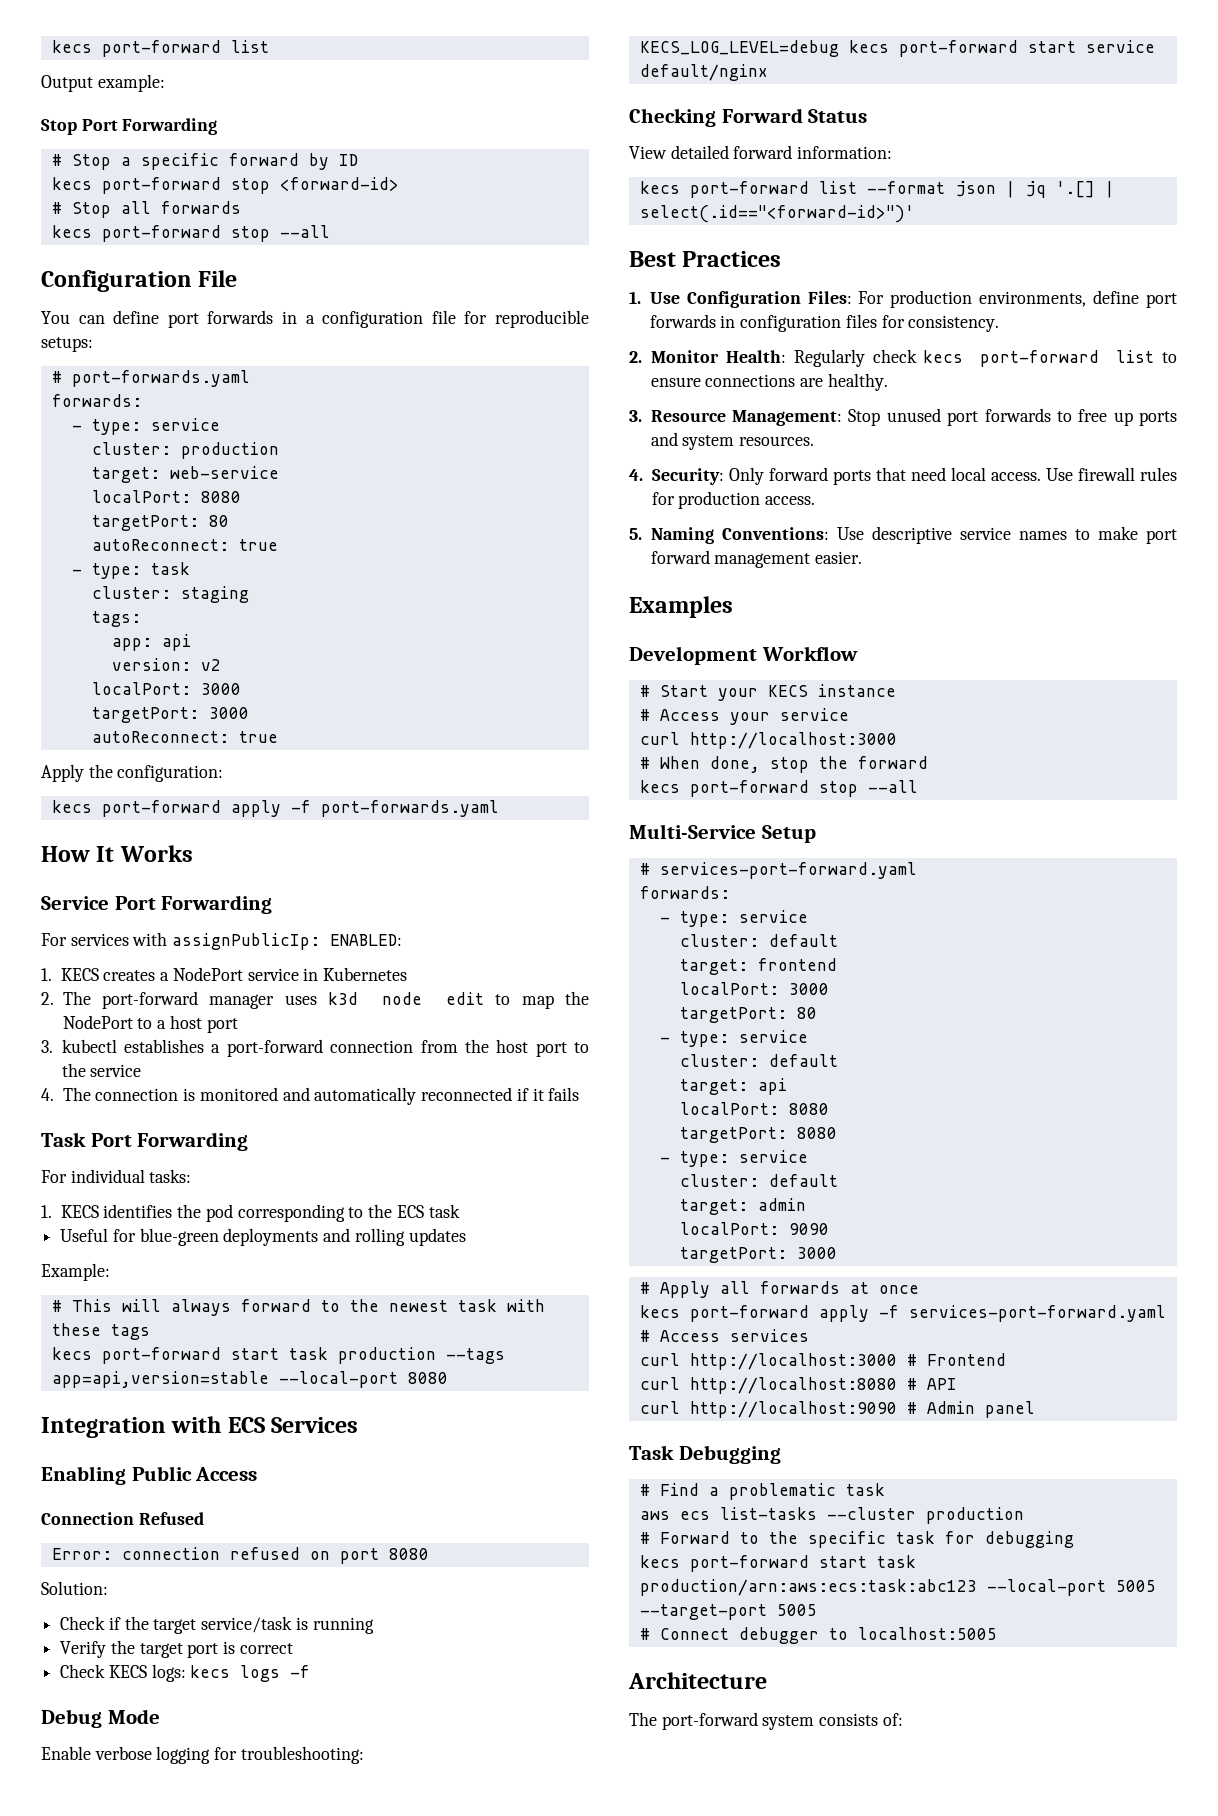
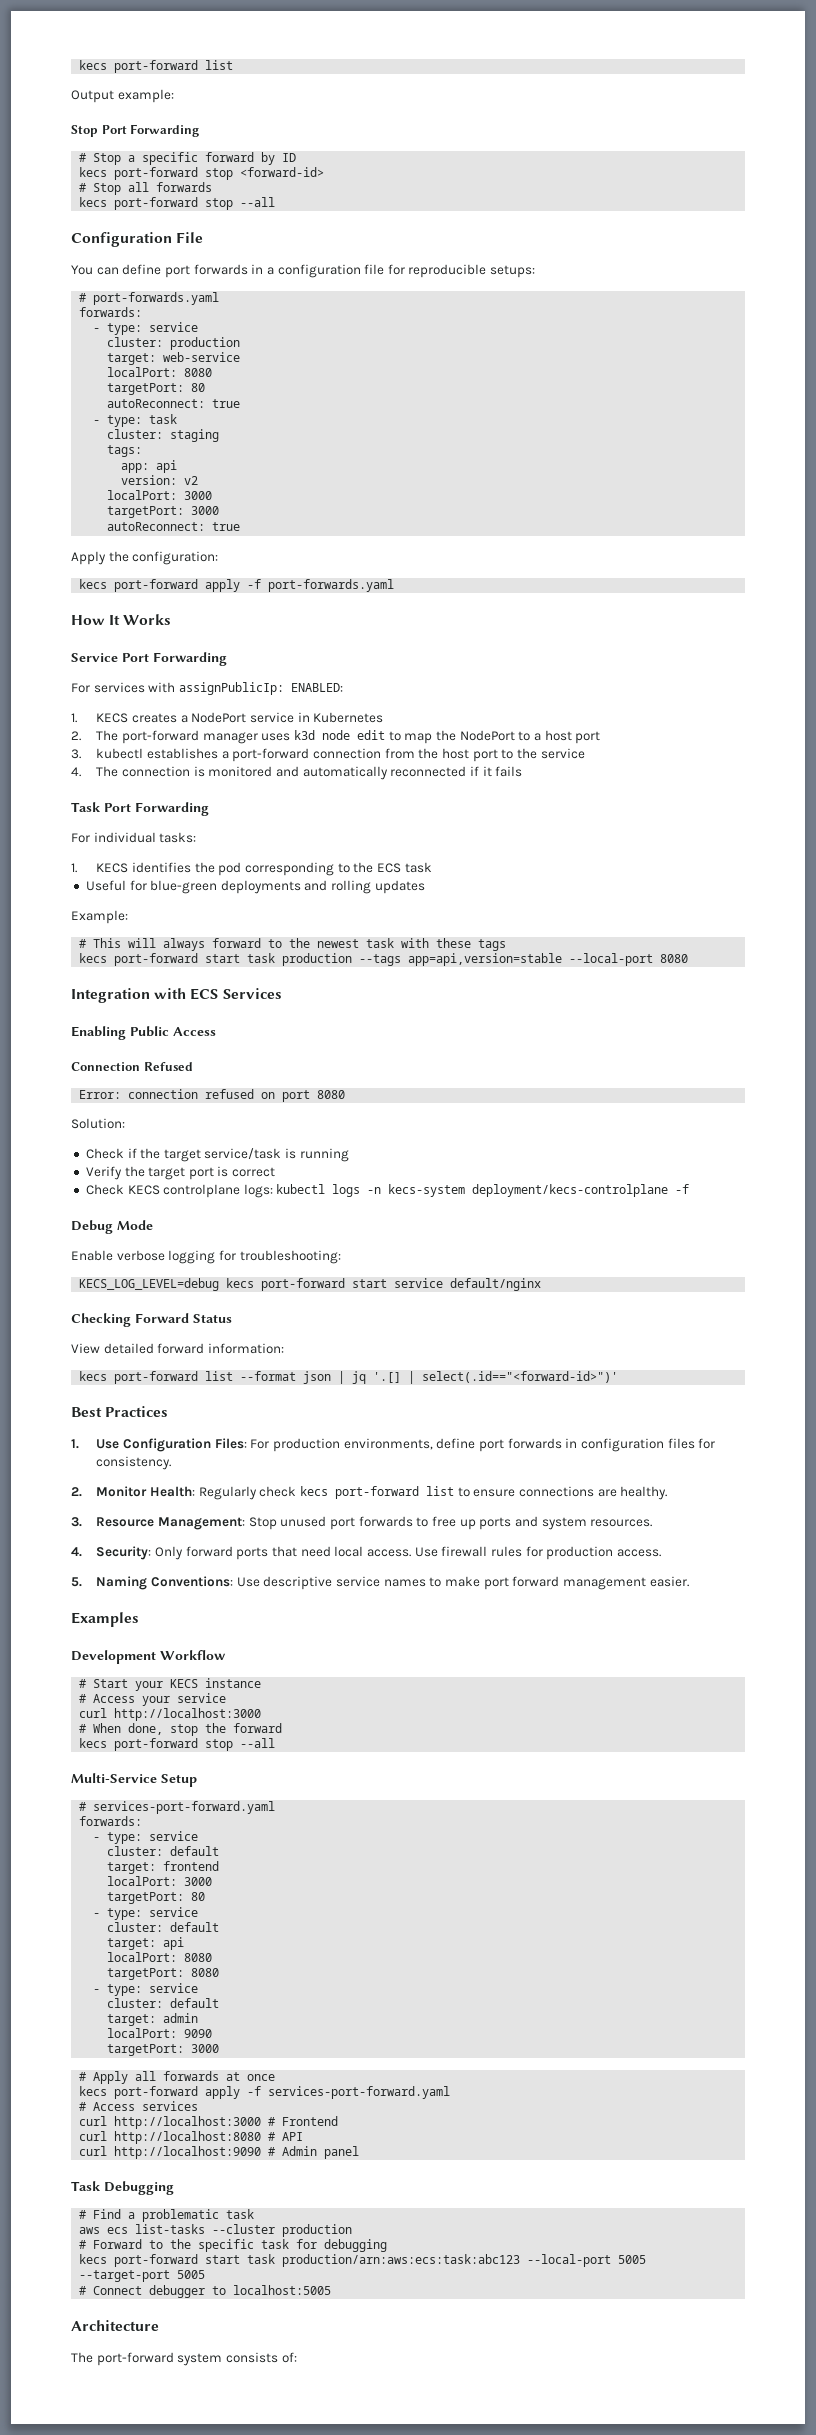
[151,1664,281,1682] logs: kecs logs -> [163,1184,669,1198] controlplane logs: kubectl logs -n kecs-system deployment/kecs-controlplane

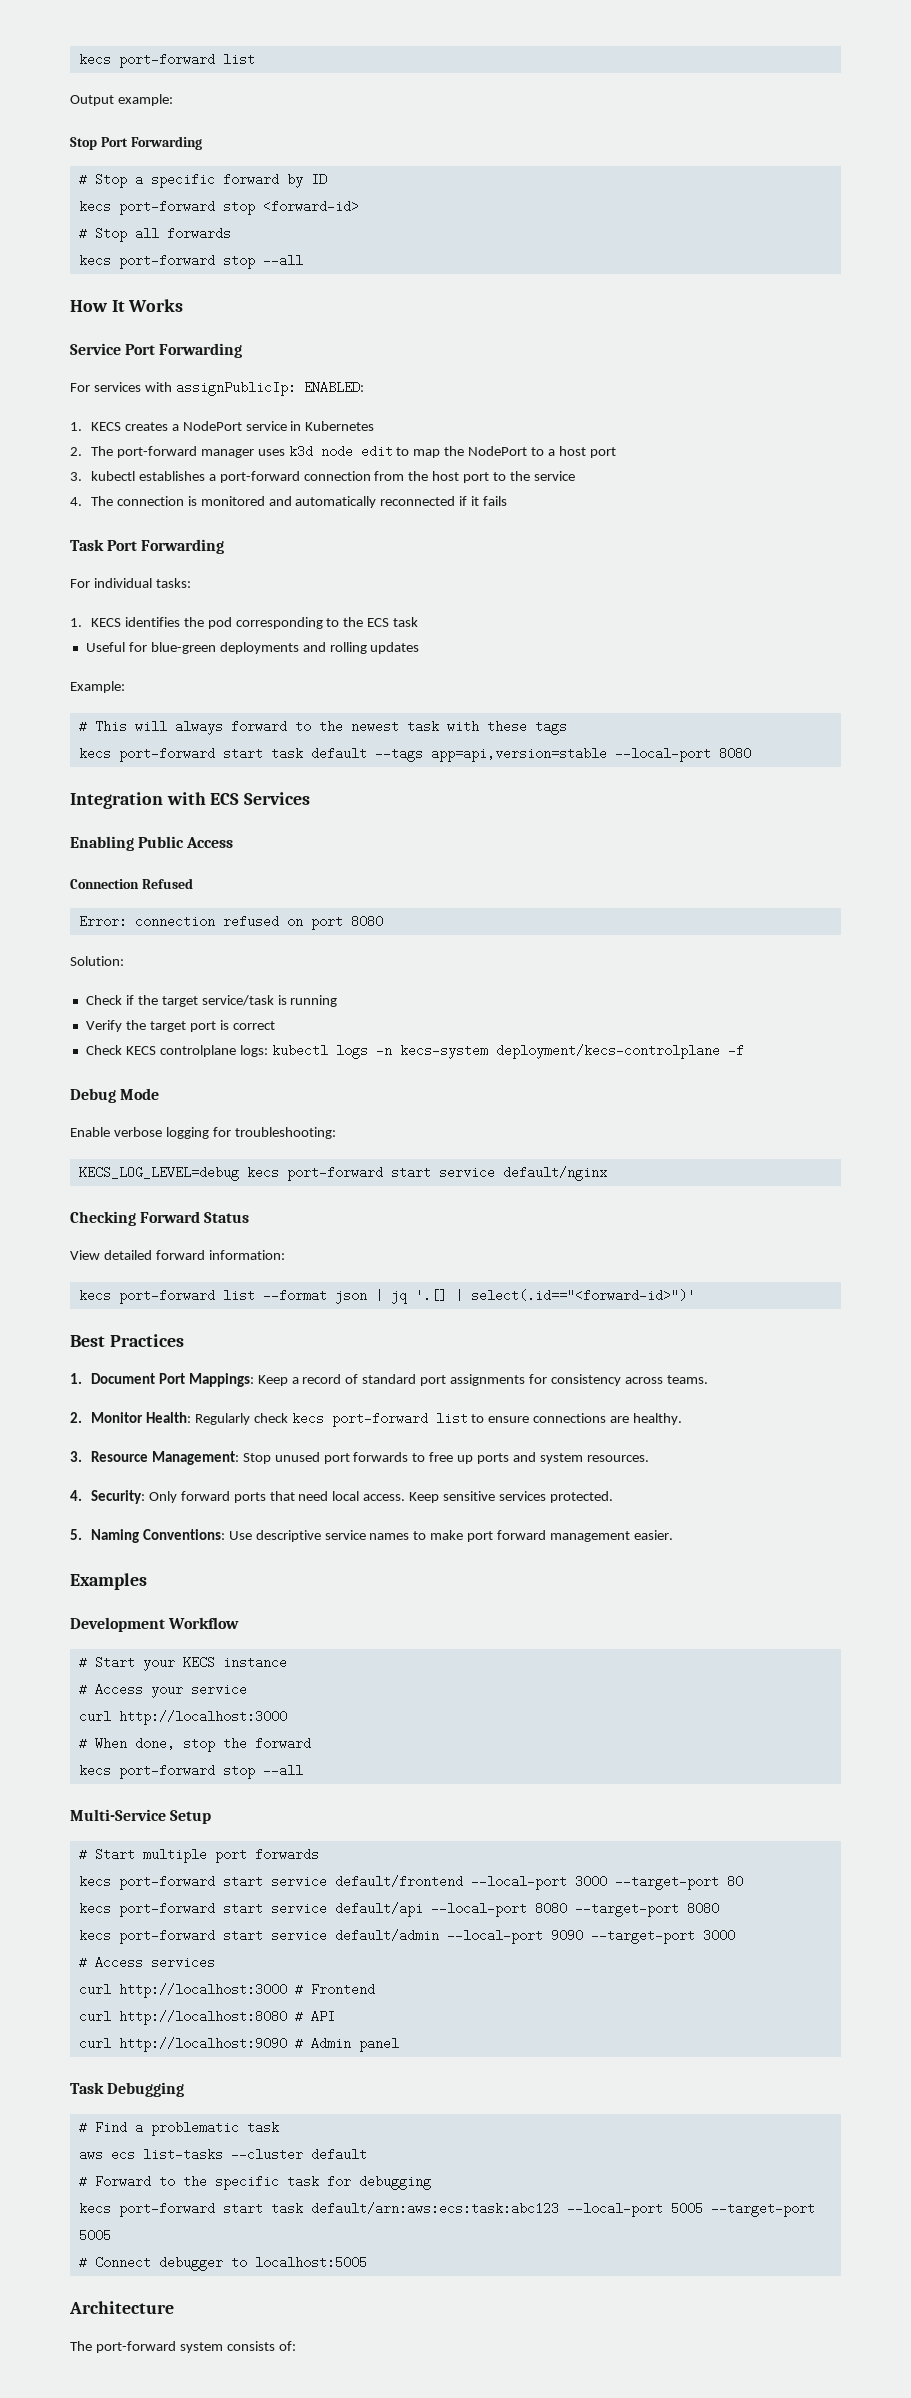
[71,232,204,247] [71,264,536,278] [79,292,220,305] [79,307,143,317] [93,322,199,335] [107,337,241,350] [107,352,241,365] [107,367,213,377] [107,383,206,395] [107,399,241,408] [93,414,178,427] [107,429,220,442] [107,445,143,457] [121,460,178,473] [121,475,199,485] [107,490,213,500] [107,506,220,518] [107,522,241,531] [71,551,219,565] [79,579,395,592] // Configuration File // You can define port forwards in a configuration file for reproducible setups: // # port-forwards.yaml // forwards: // - type: service // cluster: production // target: web-service // localPort: 8080 // targetPort: 80 // autoReconnect: true // - type: task // cluster: staging // tags: // app: api // version: v2 // localPort: 3000 // targetPort: 3000 // autoReconnect: true // Apply the configuration: // kecs port-forward apply -f port-forwards.yaml -> (303, 260) none
[282,953,353,966] production -> [310,747,367,760] default
[96,1438,716,1452] [96,1456,172,1470] Use Configuration Files: For production environments, define port forwards in configuration files for consistency. -> [90,1373,708,1387] Document Port Mappings: Keep a record of standard port assignments for consistency across teams.
[414,1546,661,1560] Use firewall rules for production access. -> [409,1491,613,1503] Keep sensitive services protected.
[93,1801,276,1814] [79,1816,143,1826] [93,1831,199,1844] [107,1846,220,1856] [107,1861,220,1874] [107,1876,213,1886] [107,1892,206,1904] [93,1907,199,1920] [107,1922,220,1932] [107,1937,185,1950] [107,1952,213,1962] [107,1968,220,1980] [93,1983,199,1996] [107,1998,220,2008] [107,2013,199,2026] [107,2028,213,2038] [107,2044,220,2056] [79,2071,276,2084] [79,2086,451,2099] services-port-forward.yaml // forwards: // - type: service // cluster: default // target: frontend // localPort: 3000 // targetPort: 80 // - type: service // cluster: default // target: api // localPort: 8080 // targetPort: 8080 // - type: service // cluster: default // target: admin // localPort: 9090 // targetPort: 3000 // # Apply all forwards at once // kecs port-forward apply -f services-port-forward.yaml -> [94,1848,319,1863] [78,1875,743,1890] [78,1902,719,1917] [78,1929,735,1944] Start multiple port forwards // kecs port-forward start service default/frontend --local-port 3000 --target-port 80 // kecs port-forward start service default/api --local-port 8080 --target-port 8080 // kecs port-forward start service default/admin --local-port 9090 --target-port 3000
[282,2224,353,2237] production -> [310,2148,367,2161] default
[282,2254,521,2267] production/arn:aws:ecs:task:abc123 -> [310,2202,559,2215] default/arn:aws:ecs:task:abc123

